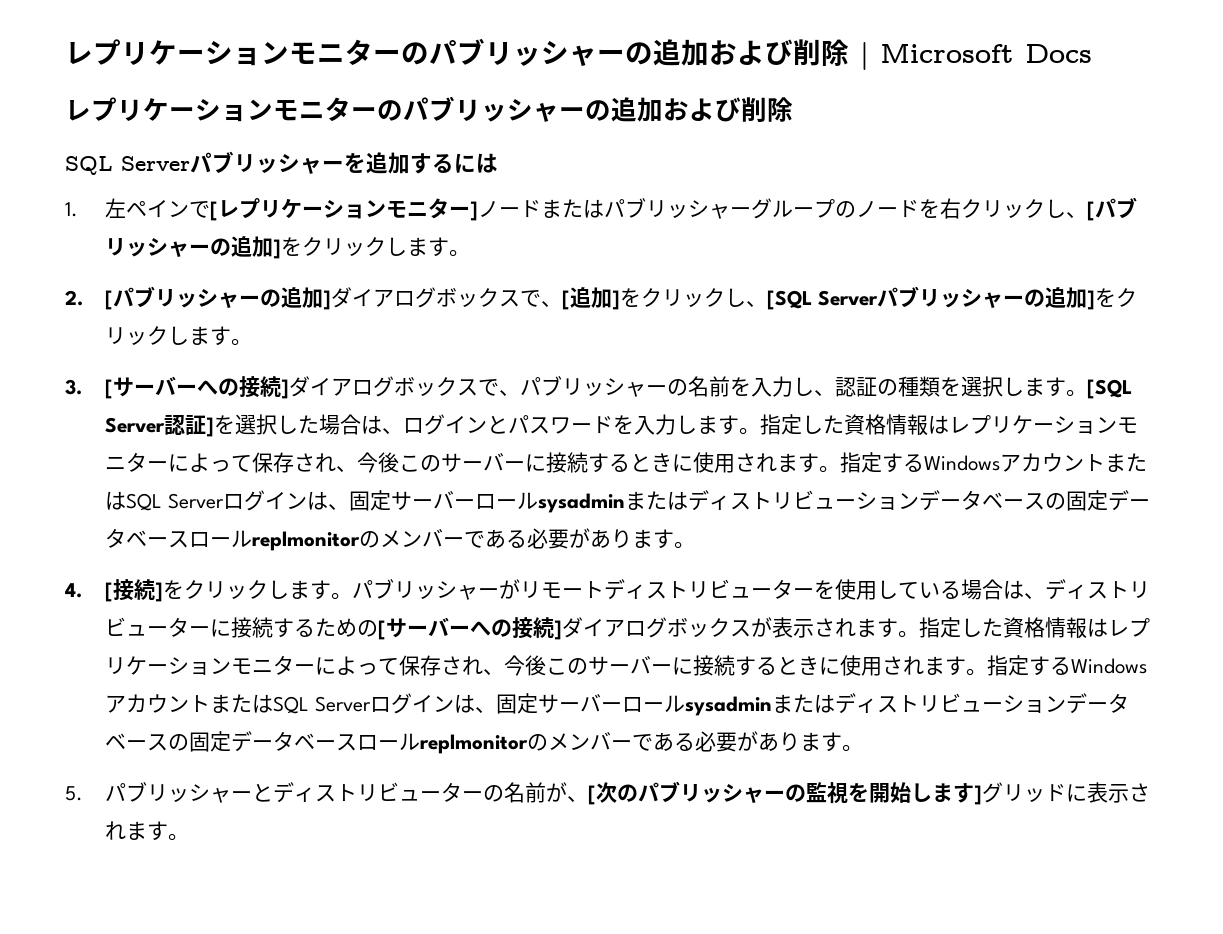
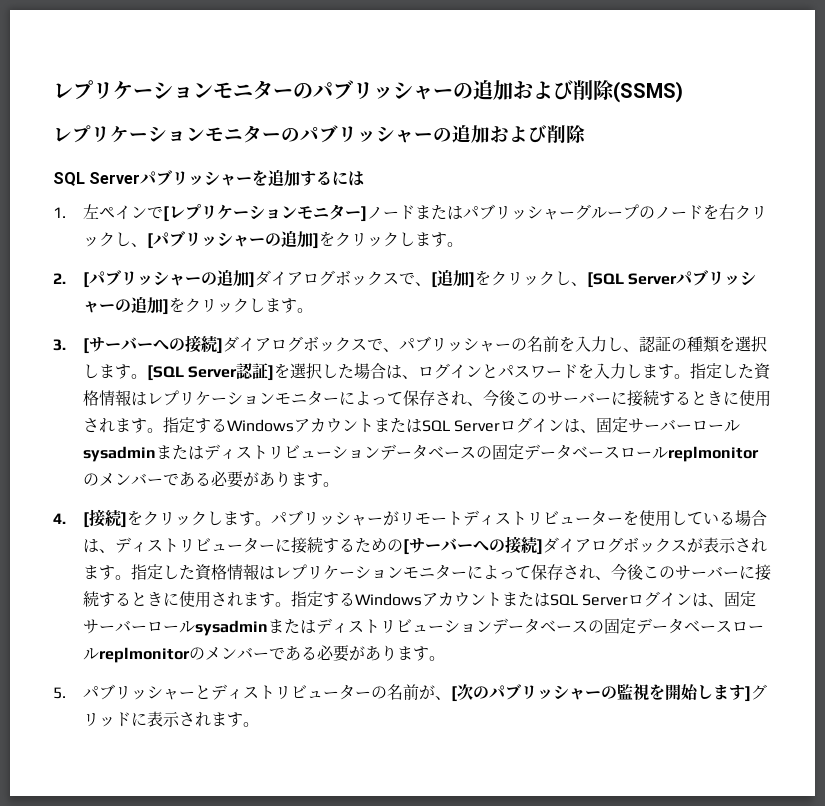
[860,42,1092,70] | Microsoft Docs -> [613,81,683,103] (SSMS)

